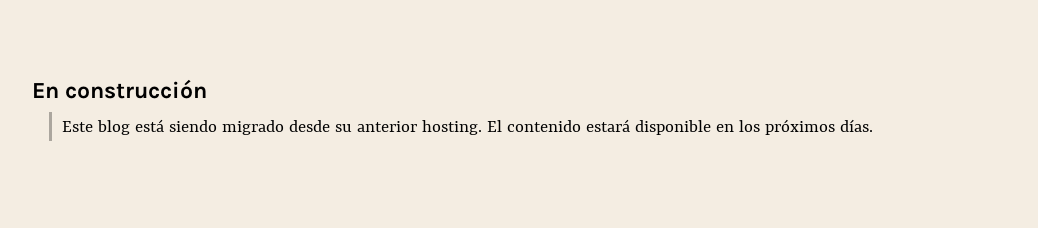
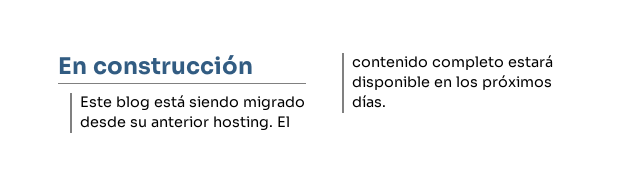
(582, 126) none -> [431,56,504,70] completo

